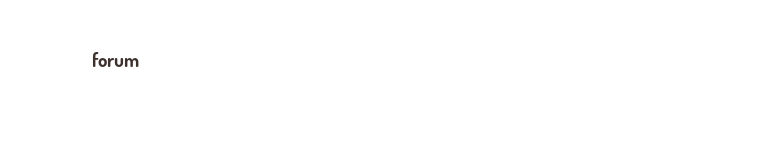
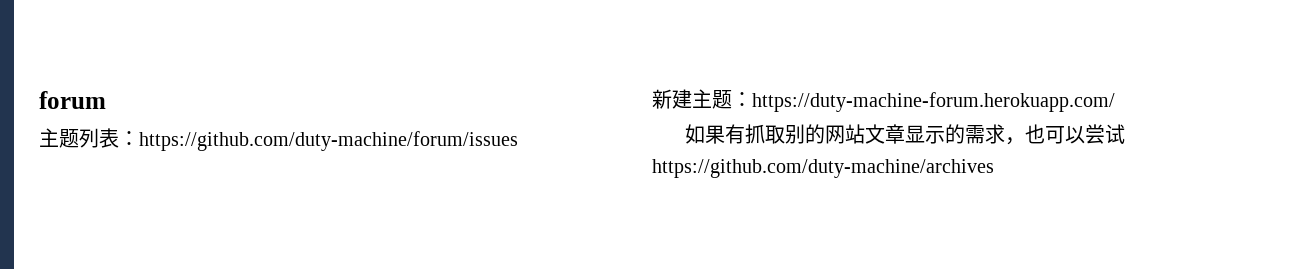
(139, 59) none -> [39,128,518,151] [652,89,1115,112] [684,124,1125,145] [652,159,994,178] // 主题列表：https://github.com/duty-machine/forum/issues // 新建主题：https://duty-machine-forum.herokuapp.com/ // 如果有抓取别的网站文章显示的需求，也可以尝试https://github.com/duty-machine/archives

